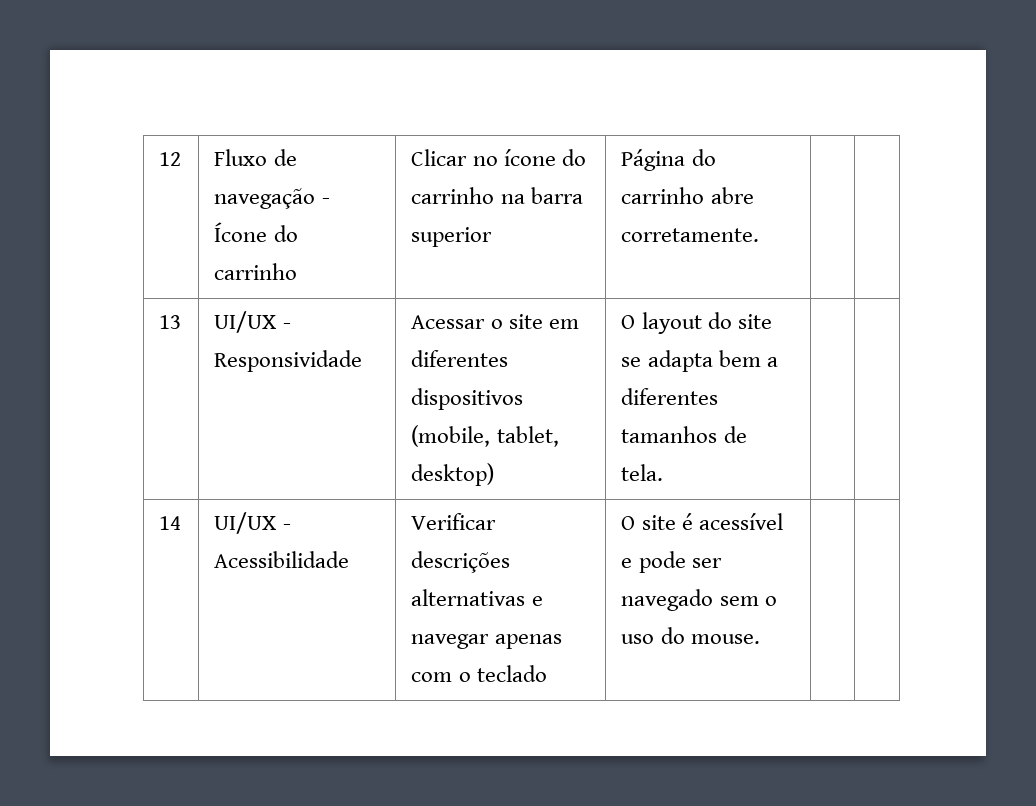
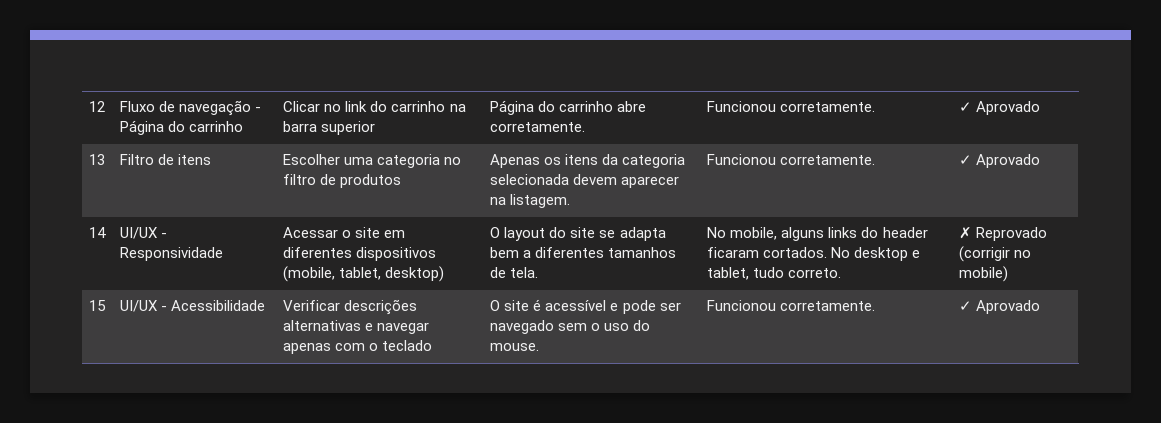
[214,222,268,242] Ícone -> [120,120,165,135] Página
[503,149,556,166] ícone -> [345,101,368,112] link
[159,315,182,329] | // 13 -> [707,101,876,112] [959,101,1041,115] [89,154,106,165] [120,154,212,165] [283,154,462,168] [283,174,402,188] [490,154,686,168] [490,174,680,188] [490,194,571,208] [707,154,876,165] [959,154,1041,168] [89,227,107,238] Funcionou corretamente. | ✓ Aprovado // 13 | Filtro de itens | Escolher uma categoria no filtro de produtos | Apenas os itens da categoria selecionada devem aparecer na listagem. | Funcionou corretamente. | ✓ Aprovado // 14
[159,516,182,530] | // 14 -> [707,227,928,241] [707,247,921,261] [707,267,842,280] [959,227,1048,241] [959,246,1032,262] [959,266,1009,282] [89,300,107,311] No mobile, alguns links do header ficaram cortados. No desktop e tablet, tudo correto. | ✗ Reprovado (corrigir no mobile) // 15
(760, 639) | -> [707,300,876,311] [959,300,1041,314] Funcionou corretamente. | ✓ Aprovado

